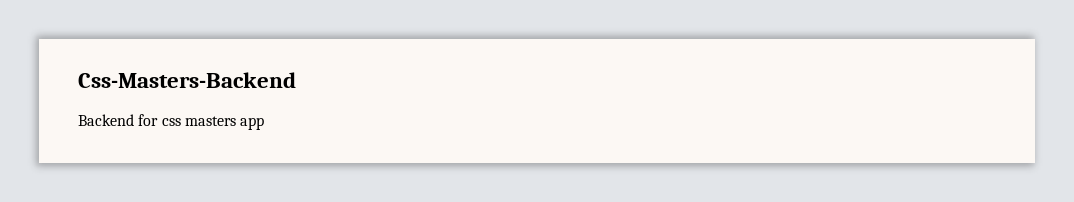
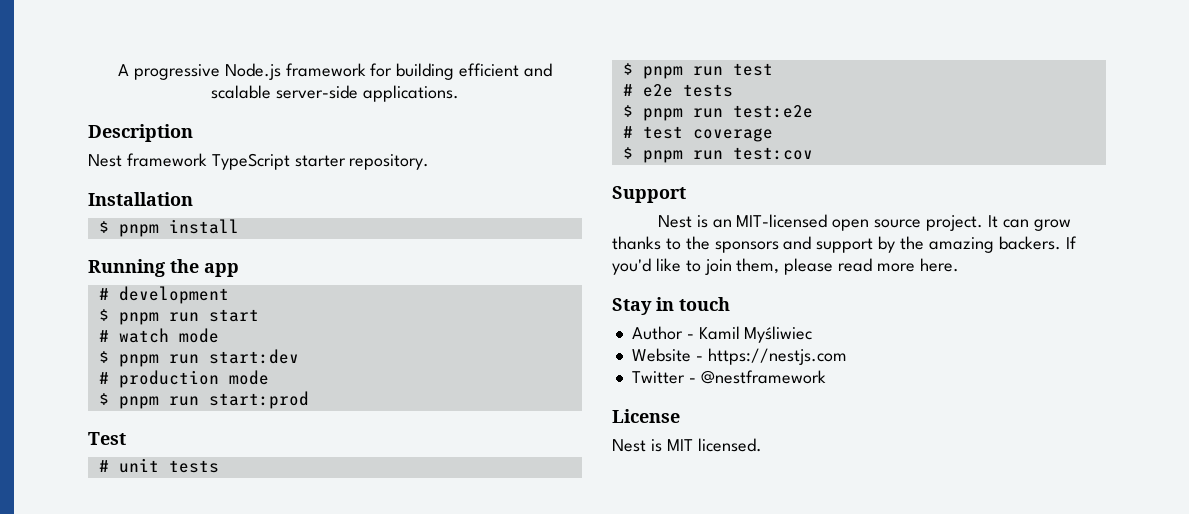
[78,72,296,88] [78,114,265,130] Css-Masters-Backend // Backend for css masters app -> [117,63,553,80] [211,85,459,102] [88,124,193,142] [88,153,430,170] [88,192,193,206] [98,219,239,237] [88,259,239,277] [98,286,229,304] [98,309,259,325] [98,328,219,343] [98,349,299,367] [98,370,269,388] [98,391,309,409] [88,432,126,445] [98,458,219,473] [622,63,773,79] [622,84,733,97] [622,105,813,121] [622,126,773,142] [622,147,813,163] [612,186,686,203] [657,214,1071,231] [612,236,1077,253] [612,258,959,275] [612,297,730,315] [631,326,813,343] [631,348,847,365] [631,370,826,384] [612,409,680,423] [612,438,762,452] A progressive Node.js framework for building efficient and scalable server-side applications. // Description // Nest framework TypeScript starter repository. // Installation // $ pnpm install // Running the app // # development // $ pnpm run start // # watch mode // $ pnpm run start:dev // # production mode // $ pnpm run start:prod // Test // # unit tests // $ pnpm run test // # e2e tests // $ pnpm run test:e2e // # test coverage // $ pnpm run test:cov // Support // Nest is an MIT-licensed open source project. It can grow thanks to the sponsors and support by the amazing backers. If you'd like to join them, please read more here. // Stay in touch // Author - Kamil Myśliwiec // Website - https://nestjs.com // Twitter - @nestframework // License // Nest is MIT licensed.

